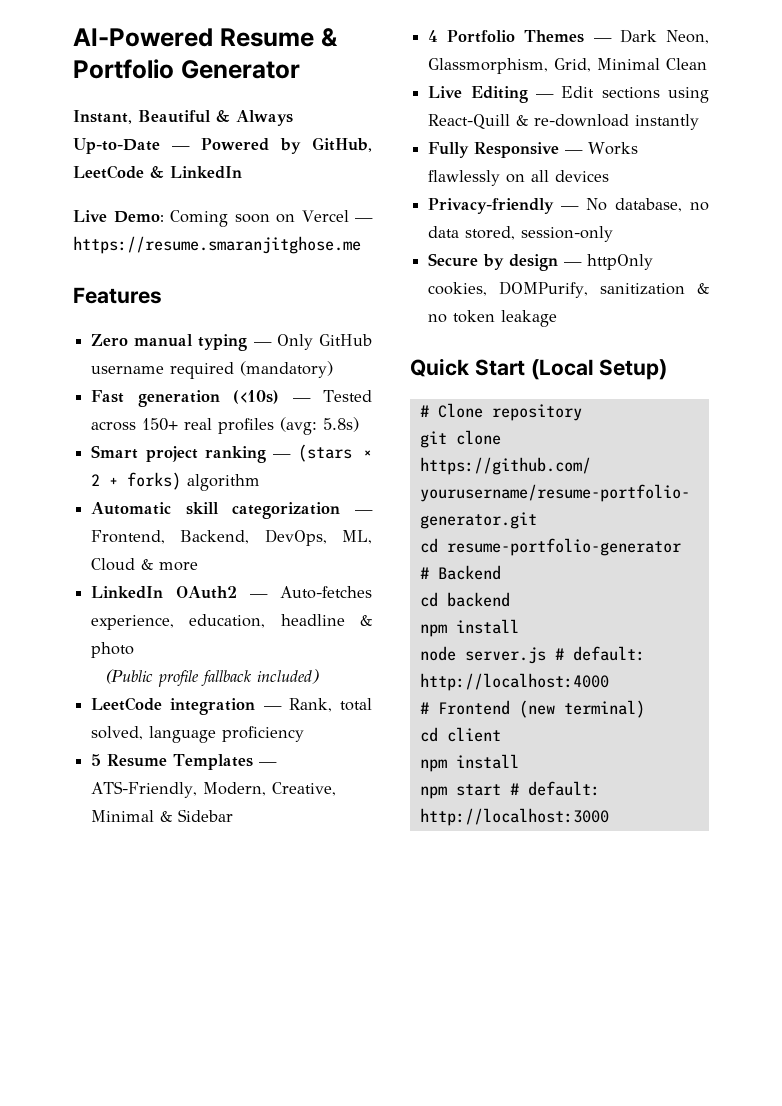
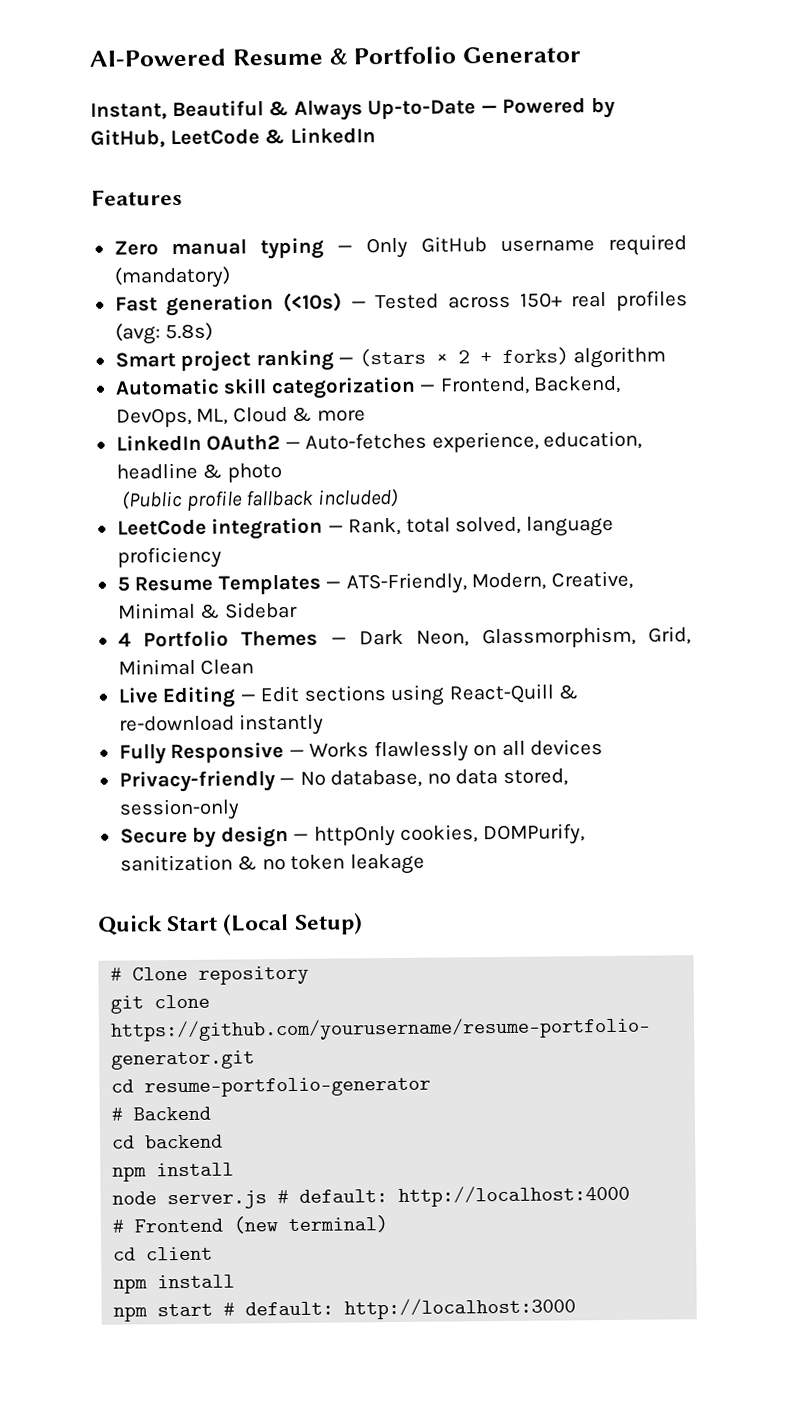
[73,210,373,227] [73,236,361,254] // Live Demo: Coming soon on Vercel — https://resume.smaranjitghose.me -> (376, 135) none

